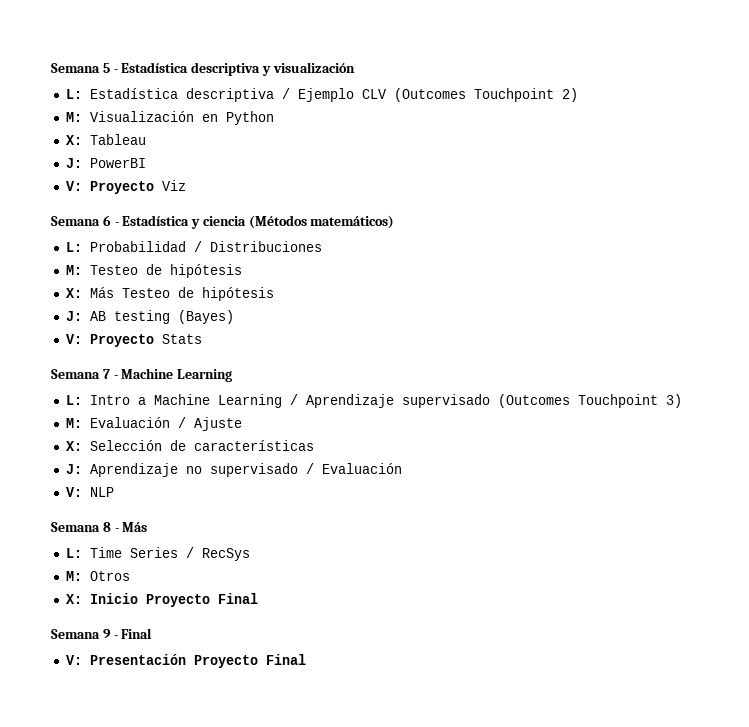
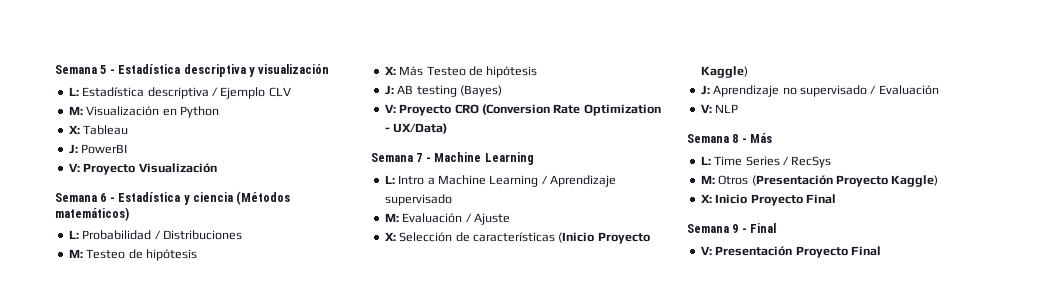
[393,88,578,102] (Outcomes Touchpoint 2) -> (291, 92) none
[161,180,186,191] Viz -> [138,163,217,173] Visualización
[161,334,202,344] Stats -> [454,104,661,116] [384,123,448,134] CRO (Conversion Rate Optimization - UX/Data)
[497,394,682,408] (Outcomes Touchpoint 3) -> (452, 200) none
(314, 445) none -> [558,232,650,244] [700,66,748,78] (Inicio Proyecto Kaggle)
(130, 576) none -> [751,175,939,187] (Presentación Proyecto Kaggle)

